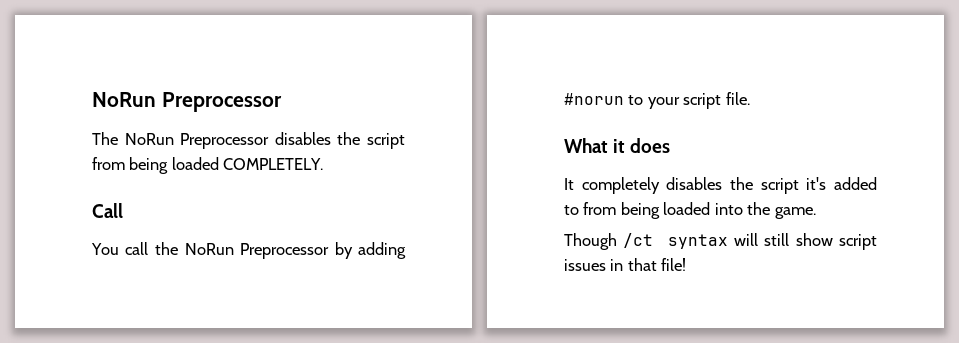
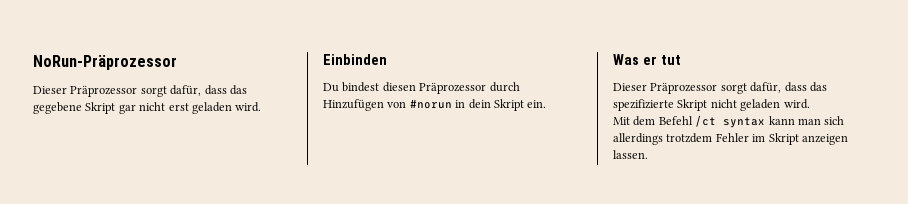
[92,92,282,112] [92,132,405,149] [92,157,324,174] [92,203,123,218] [91,242,406,259] [564,92,750,109] [564,138,671,153] [564,177,877,194] [564,202,816,219] [564,233,877,250] [564,258,687,271] NoRun Preprocessor // The NoRun Preprocessor disables the script from being loaded COMPLETELY. // Call // You call the NoRun Preprocessor by adding #norun to your script file. // What it does // It completely disables the script it's added to from being loaded into the game. // Though /ct syntax will still show script issues in that file! -> [33,55,177,70] [33,85,247,97] [33,102,262,114] [323,54,387,65] [323,82,520,94] [323,99,547,111] [613,54,681,65] [613,82,827,94] [613,99,810,111] [613,115,845,128] [613,133,848,145] [613,150,648,159] NoRun-Präprozessor // Dieser Präprozessor sorgt dafür, dass das gegebene Skript gar nicht erst geladen wird. // Einbinden // Du bindest diesen Präprozessor durch Hinzufügen von #norun in dein Skript ein. // Was er tut // Dieser Präprozessor sorgt dafür, dass das spezifizierte Skript nicht geladen wird. // Mit dem Befehl /ct syntax kann man sich allerdings trotzdem Fehler im Skript anzeigen lassen.

